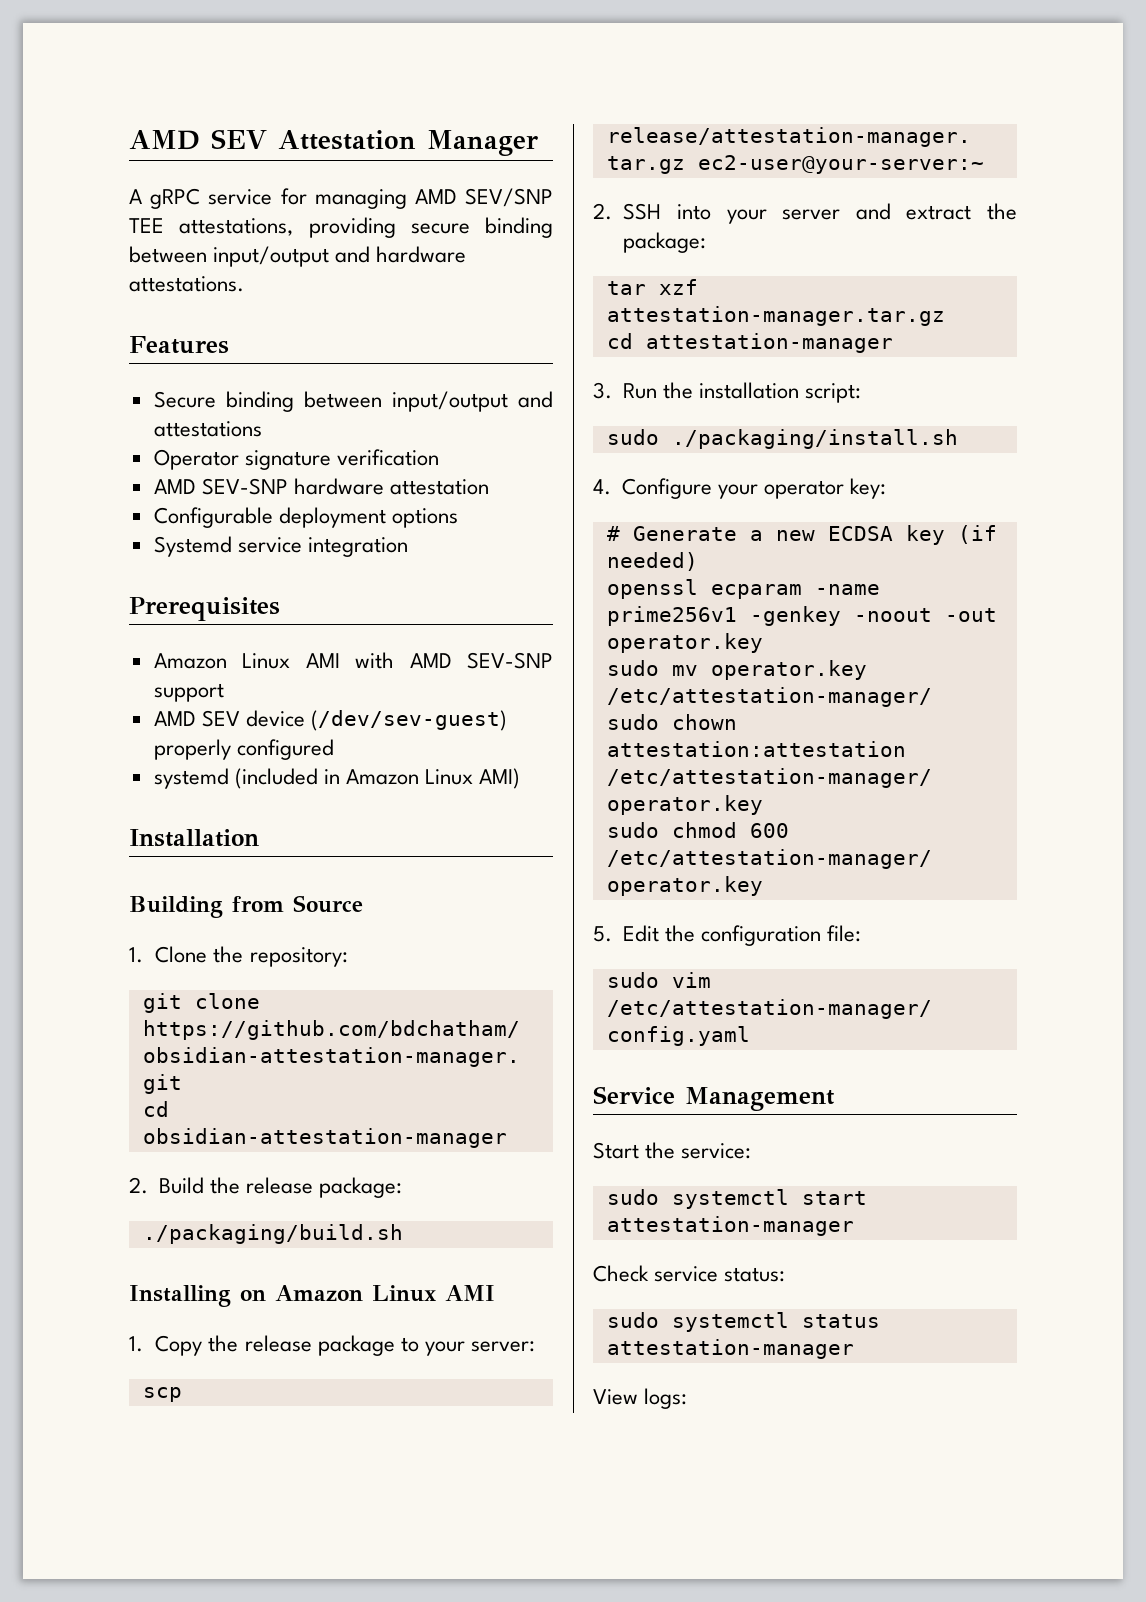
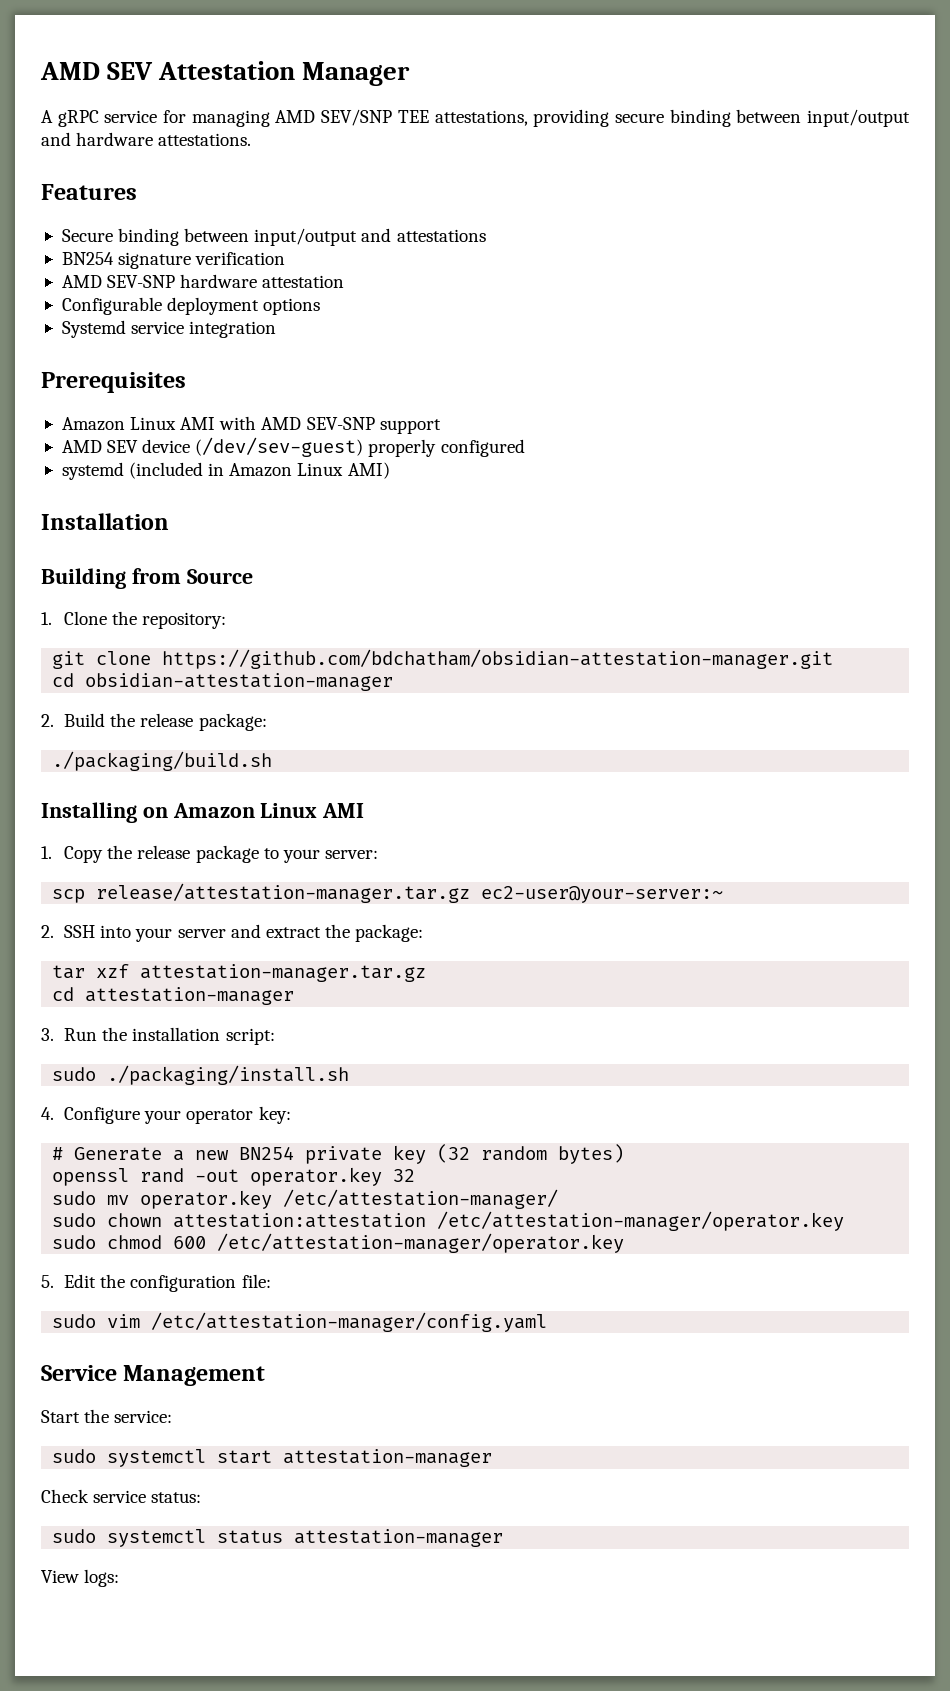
[153,449,239,470] Operator -> [61,252,114,265] BN254
[827,525,997,545] [606,552,698,571] [606,579,880,599] [606,606,932,626] ECDSA key (if needed) // openssl ecparam -name prime256v1 -genkey -noout -> [239,1144,625,1164] [52,1168,185,1186] BN254 private key (32 random bytes) // openssl rand
(763, 643) none -> [393,1169,416,1182] 32

